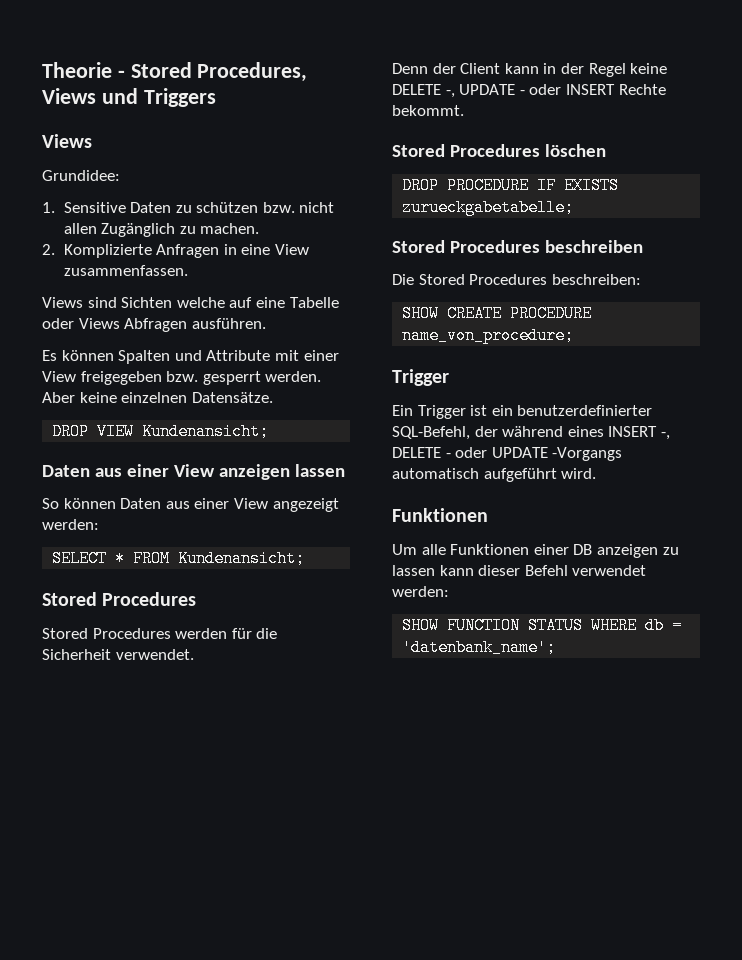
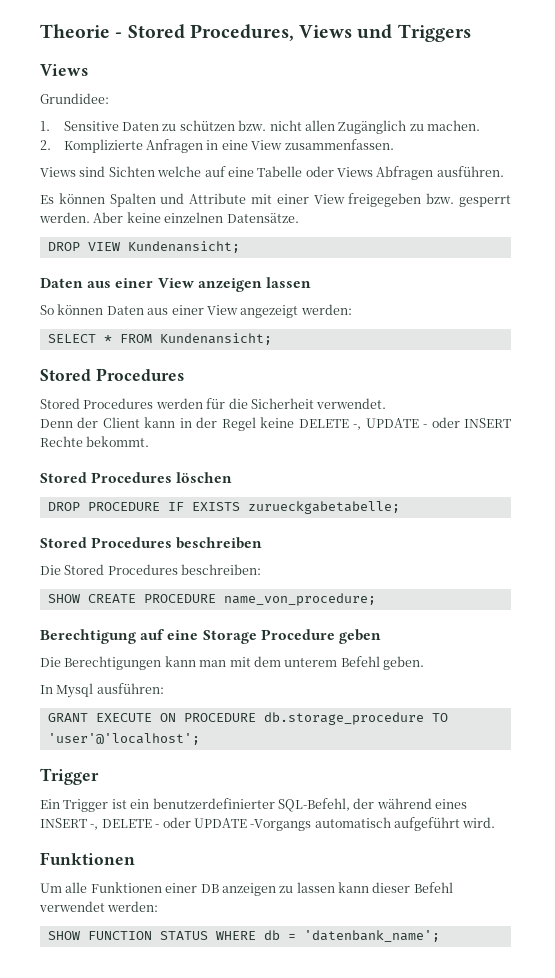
(575, 335) none -> [40,629,381,644] [40,656,424,670] [40,683,164,698] [47,712,448,725] [47,733,200,745] // Berechtigung auf eine Storage Procedure geben // Die Berechtigungen kann man mit dem unterem Befehl geben. // In Mysql ausführen: // GRANT EXECUTE ON PROCEDURE db.storage_procedure TO 'user'@'localhost';

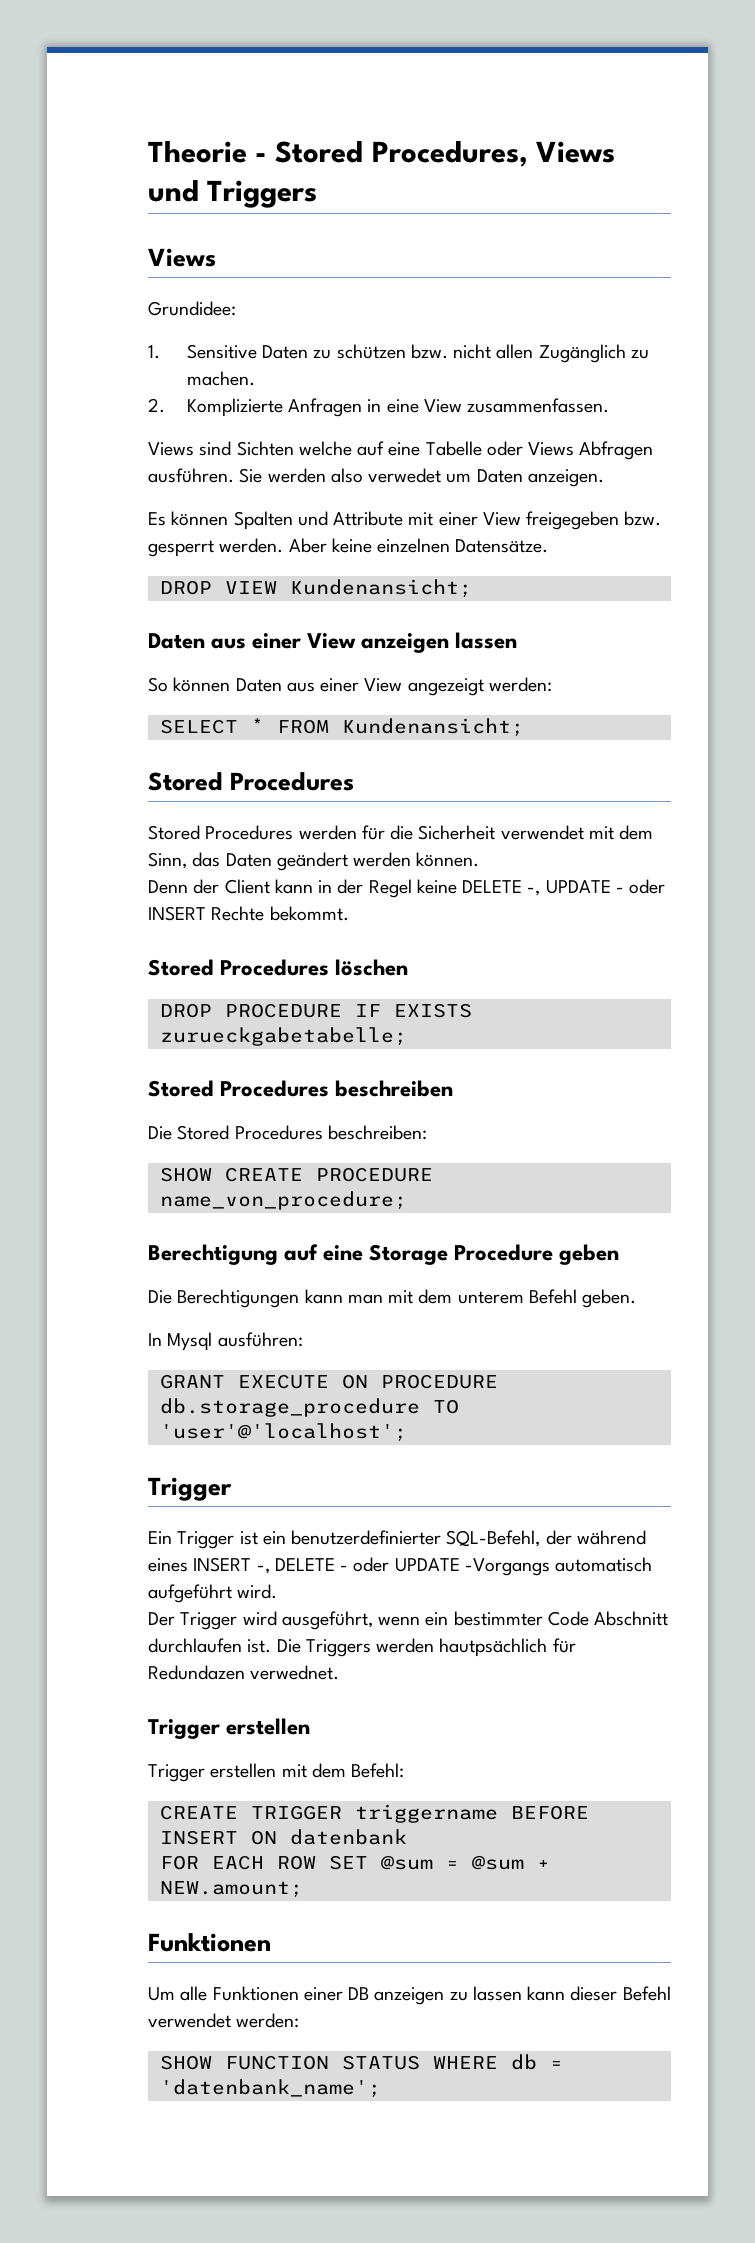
(504, 171) none -> [239,468,604,487] Sie werden also verwedet um Daten anzeigen.
[316,398,387,409] verwendet. -> [500,825,654,840] [148,852,480,871] verwendet mit dem Sinn, das Daten geändert werden können.
(496, 822) none -> [148,1611,669,1630] [148,1638,576,1657] [148,1665,340,1680] [148,1718,311,1739] [148,1763,405,1782] [159,1804,589,1823] [159,1829,407,1845] [159,1855,550,1870] [159,1881,303,1898] // Der Trigger wird ausgeführt, wenn ein bestimmter Code Abschnitt durchlaufen ist. Die Triggers werden hautpsächlich für Redundazen verwednet. // Trigger erstellen // Trigger erstellen mit dem Befehl: // CREATE TRIGGER triggername BEFORE INSERT ON datenbank // FOR EACH ROW SET @sum = @sum + NEW.amount;

